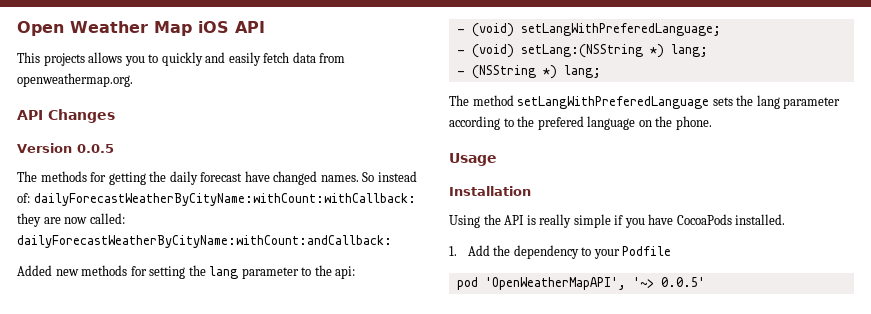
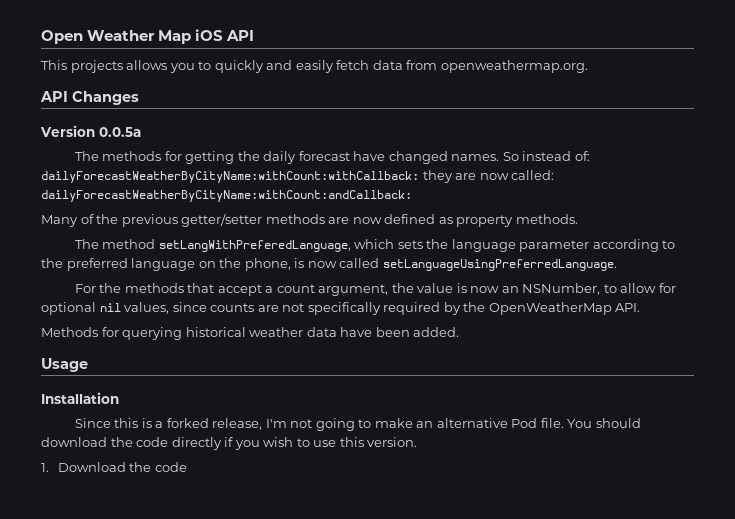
[77,144,114,153] 0.0.5 -> [99,127,141,137] 0.0.5a
[17,265,356,279] [456,23,721,37] [456,44,708,58] [456,65,601,79] Added new methods for setting the lang parameter to the api: // - (void) setLangWithPreferedLanguage; // - (void) setLang:(NSString *) lang; // - (NSString *) lang; -> [41,213,578,227] Many of the previous getter/setter methods are now defined as property methods.
[517,96,710,109] setLangWithPreferedLanguage -> [158,239,395,252] setLangWithPreferedLanguage, which
[756,95,780,109] lang -> [451,239,516,252] language
[537,116,584,130] prefered -> [66,258,128,271] preferred
[675,116,712,130] [449,153,497,166] [449,186,531,196] [449,214,786,228] [449,245,672,259] [456,277,705,290] phone. // Usage // Installation // Using the API is really simple if you have CocoaPods installed. // 1. Add the dependency to your Podfile // pod 'OpenWeatherMapAPI', '~> 0.0.5' -> [244,258,617,271] [74,283,676,296] [41,302,641,315] [41,327,460,340] [41,358,88,372] [41,392,119,404] [74,418,641,431] [41,437,418,450] [41,462,187,472] phone, is now called setLanguageUsingPreferredLanguage. // For the methods that accept a count argument, the value is now an NSNumber, to allow for optional nil values, since counts are not specifically required by the OpenWeatherMap API. // Methods for querying historical weather data have been added. // Usage // Installation // Since this is a forked release, I'm not going to make an alternative Pod file. You should download the code directly if you wish to use this version. // 1. Download the code

